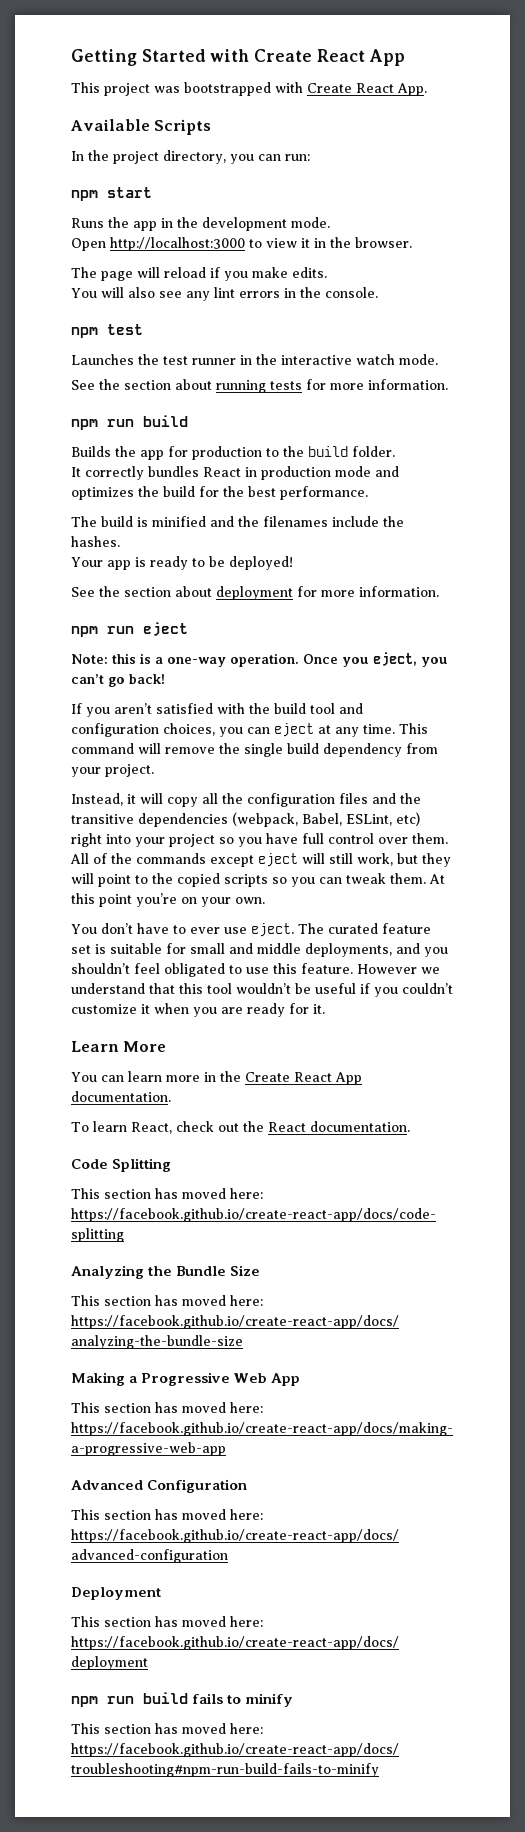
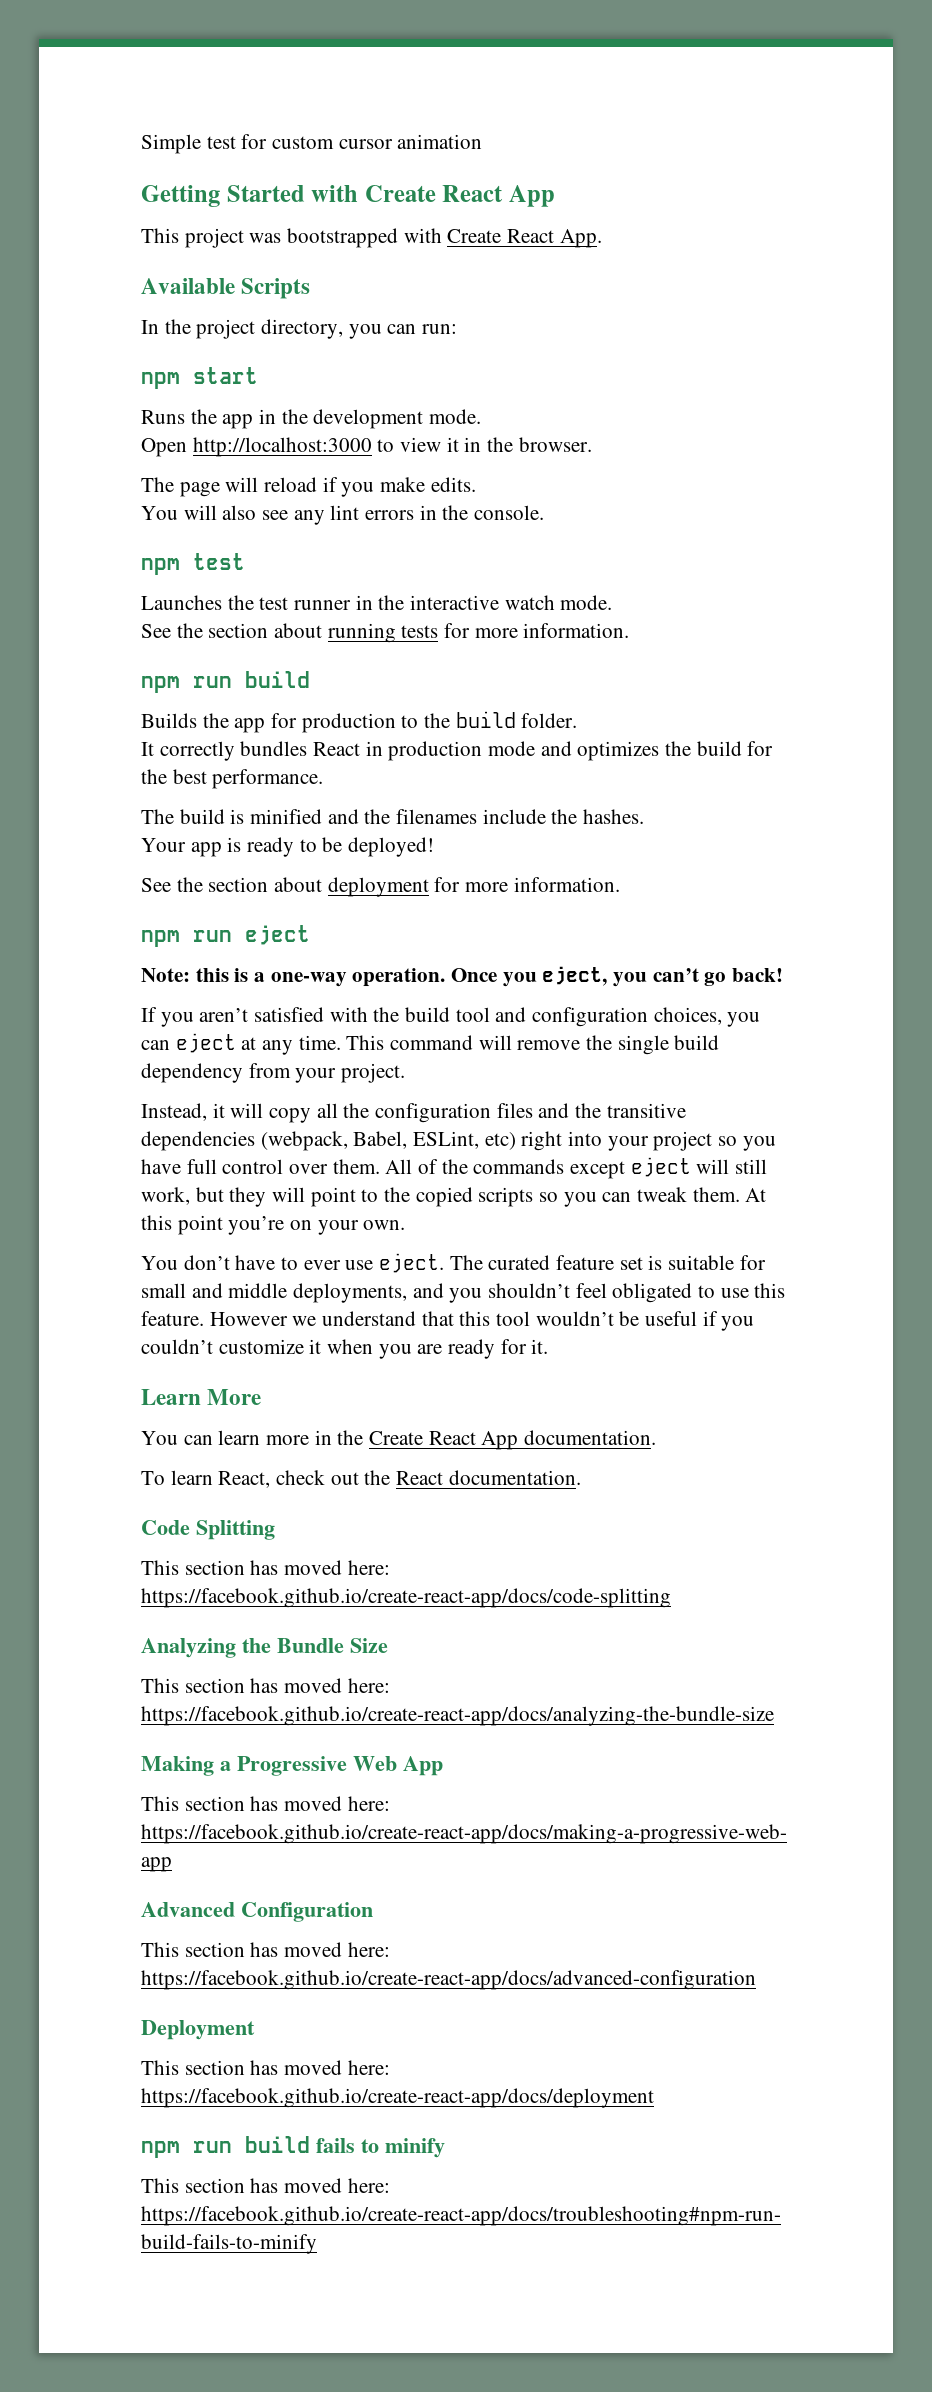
(71, 57) none -> [141,134,483,154] Simple test for custom cursor animation //

